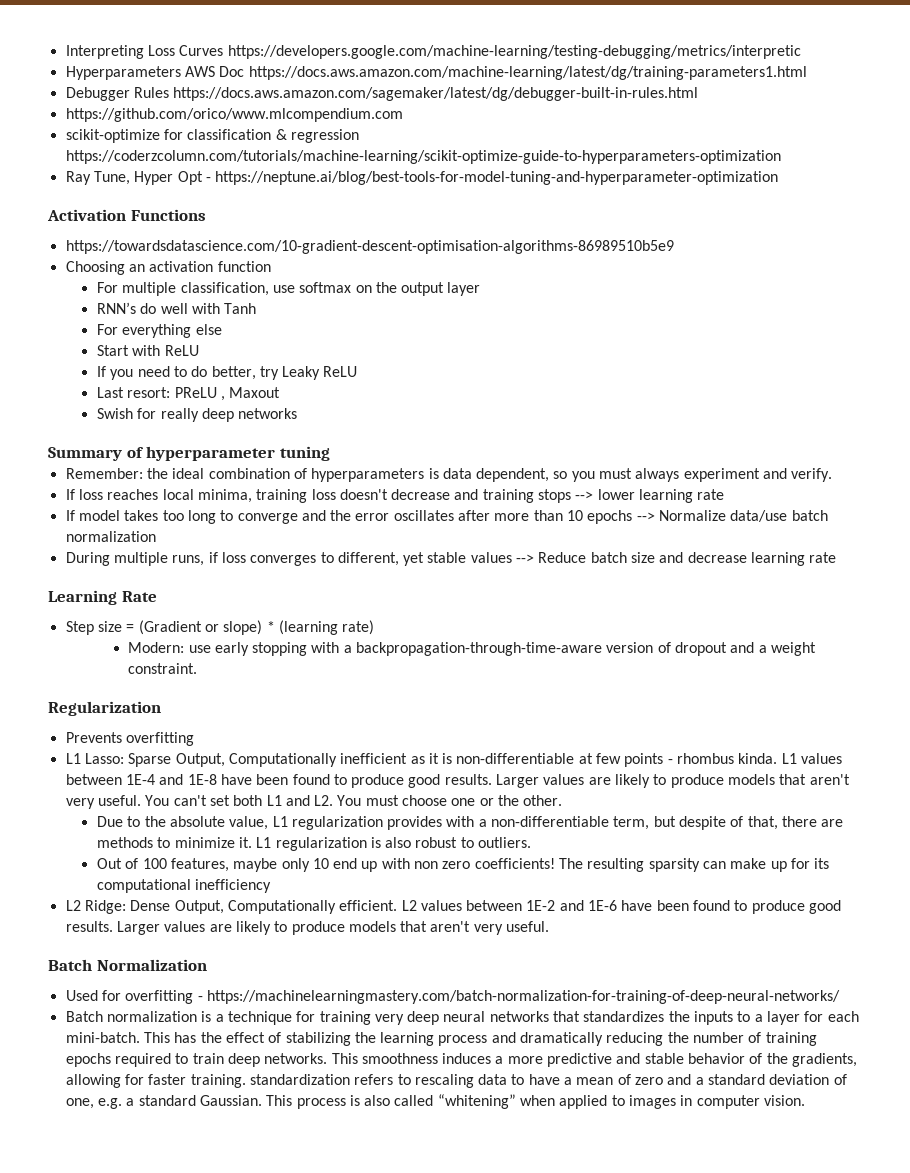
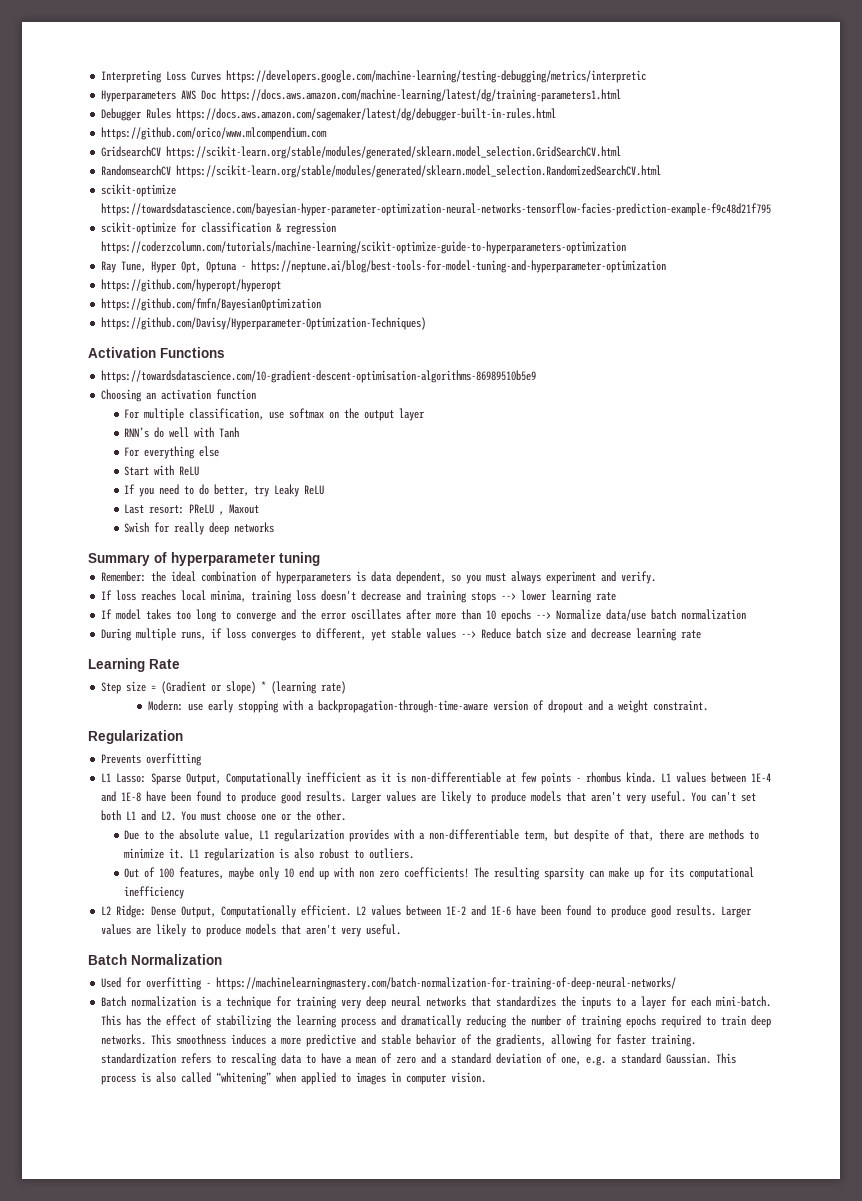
(403, 115) none -> [101,146,622,159] [101,165,662,178] [101,184,177,197] [101,203,772,216] // GridsearchCV https://scikit-learn.org/stable/modules/generated/sklearn.model_selection.GridSearchCV.html // RandomsearchCV https://scikit-learn.org/stable/modules/generated/sklearn.model_selection.RandomizedSearchCV.html // scikit-optimize https://towardsdatascience.com/bayesian-hyper-parameter-optimization-neural-networks-tensorflow-facies-prediction-example-f9c48d21f795
[177,171,203,185] Opt -> [181,261,238,273] Opt, Optuna
(779, 178) none -> [101,279,282,292] [101,298,322,311] [101,317,427,330] // https://github.com/hyperopt/hyperopt // https://github.com/fmfn/BayesianOptimization // https://github.com/Davisy/Hyperparameter-Optimization-Techniques)

